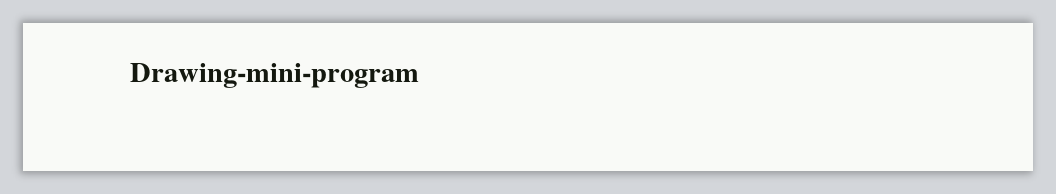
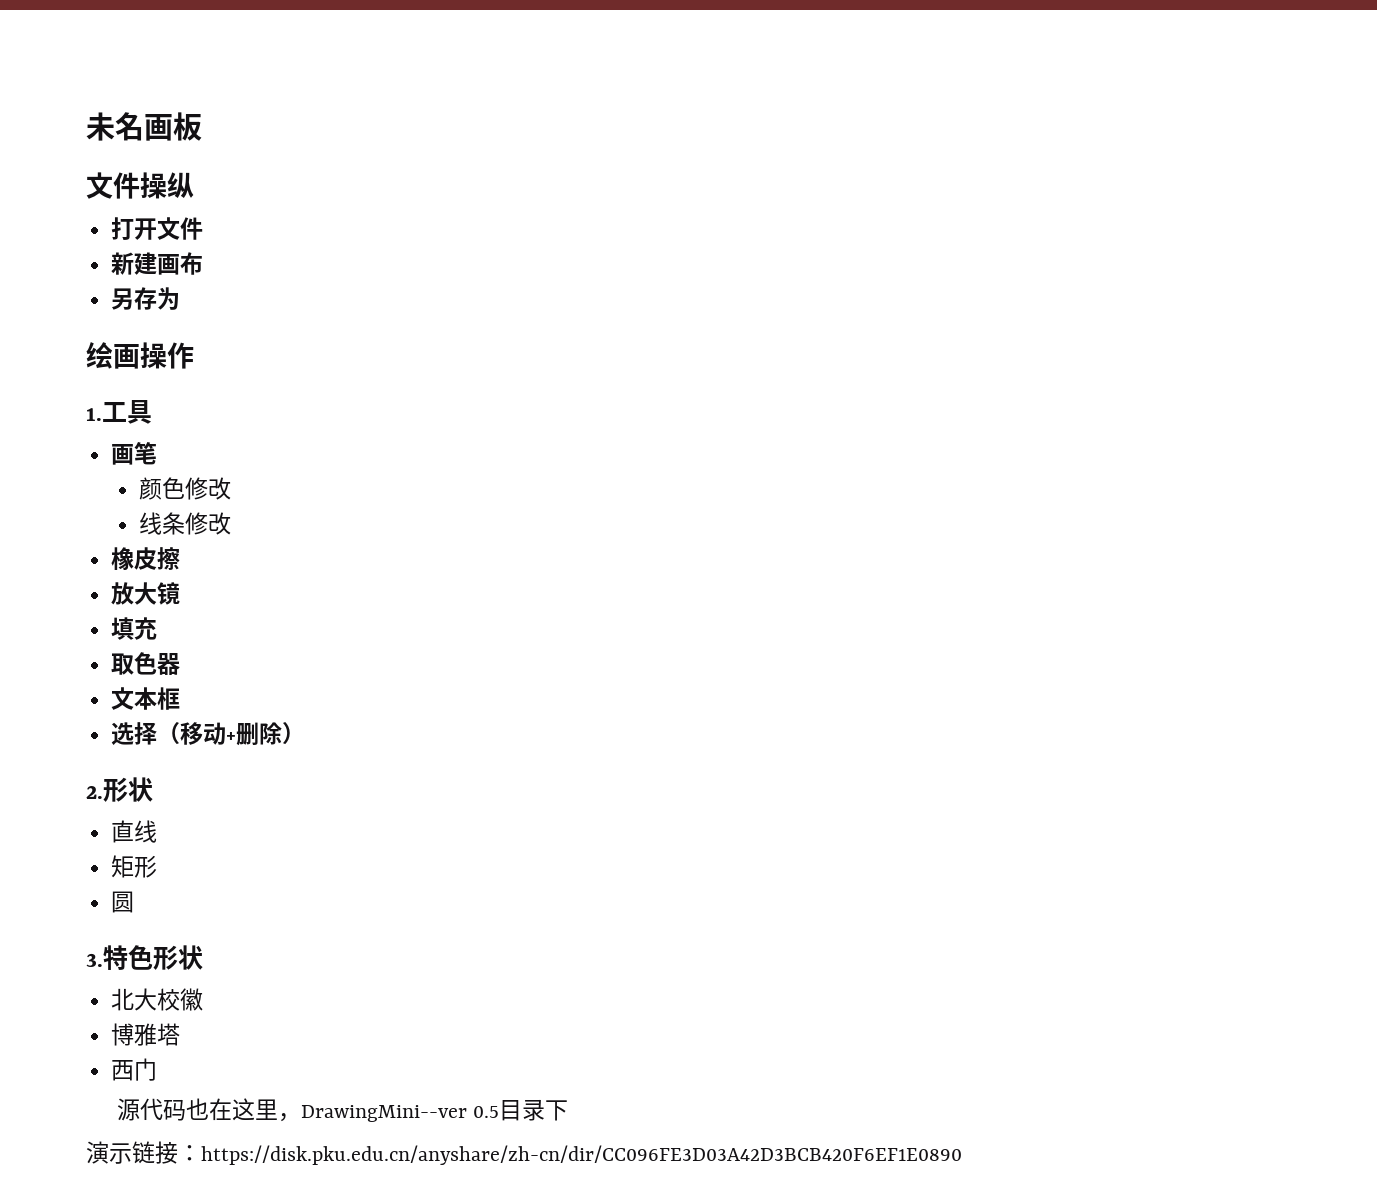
[130,63,419,88] Drawing-mini-program -> [86,112,202,141] [86,172,194,199] [111,217,204,240] [111,252,204,275] [111,287,181,310] [86,342,194,369] [86,400,152,424] [111,442,158,465] [139,477,232,500] [139,512,232,535] [111,547,181,571] [111,582,181,605] [111,617,158,640] [111,652,181,675] [111,687,181,710] [111,722,306,746] [86,777,153,802] [111,820,158,843] [111,855,158,878] [111,891,135,913] [86,945,203,970] [111,988,204,1011] [111,1023,181,1046] [111,1058,158,1081] [116,1098,568,1122] [86,1141,962,1165] 未名画板 // 文件操纵 // 打开文件 // 新建画布 // 另存为 // 绘画操作 // 1.工具 // 画笔 // 颜色修改 // 线条修改 // 橡皮擦 // 放大镜 // 填充 // 取色器 // 文本框 // 选择（移动+删除） // 2.形状 // 直线 // 矩形 // 圆 // 3.特色形状 // 北大校徽 // 博雅塔 // 西门 // 源代码也在这里，DrawingMini--ver 0.5目录下 // 演示链接：https://disk.pku.edu.cn/anyshare/zh-cn/dir/CC096FE3D03A42D3BCB420F6EF1E0890

